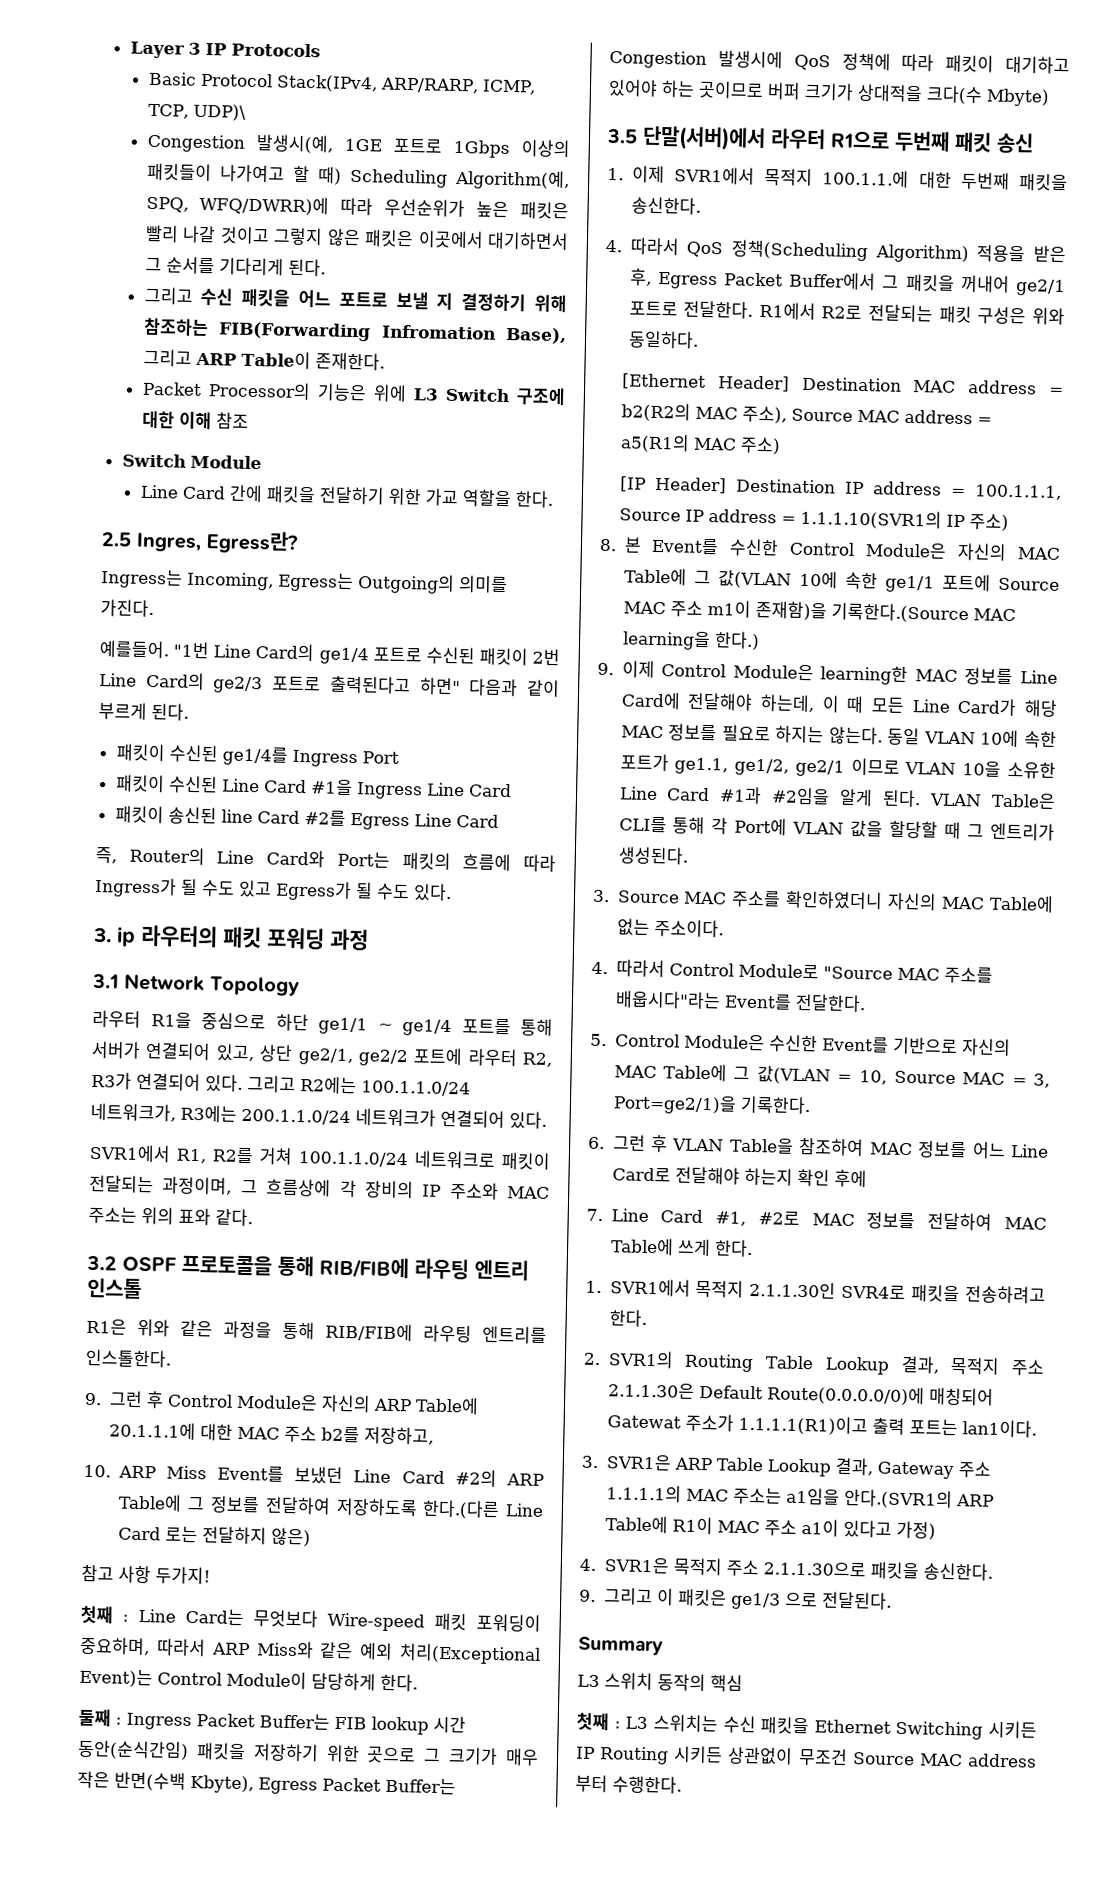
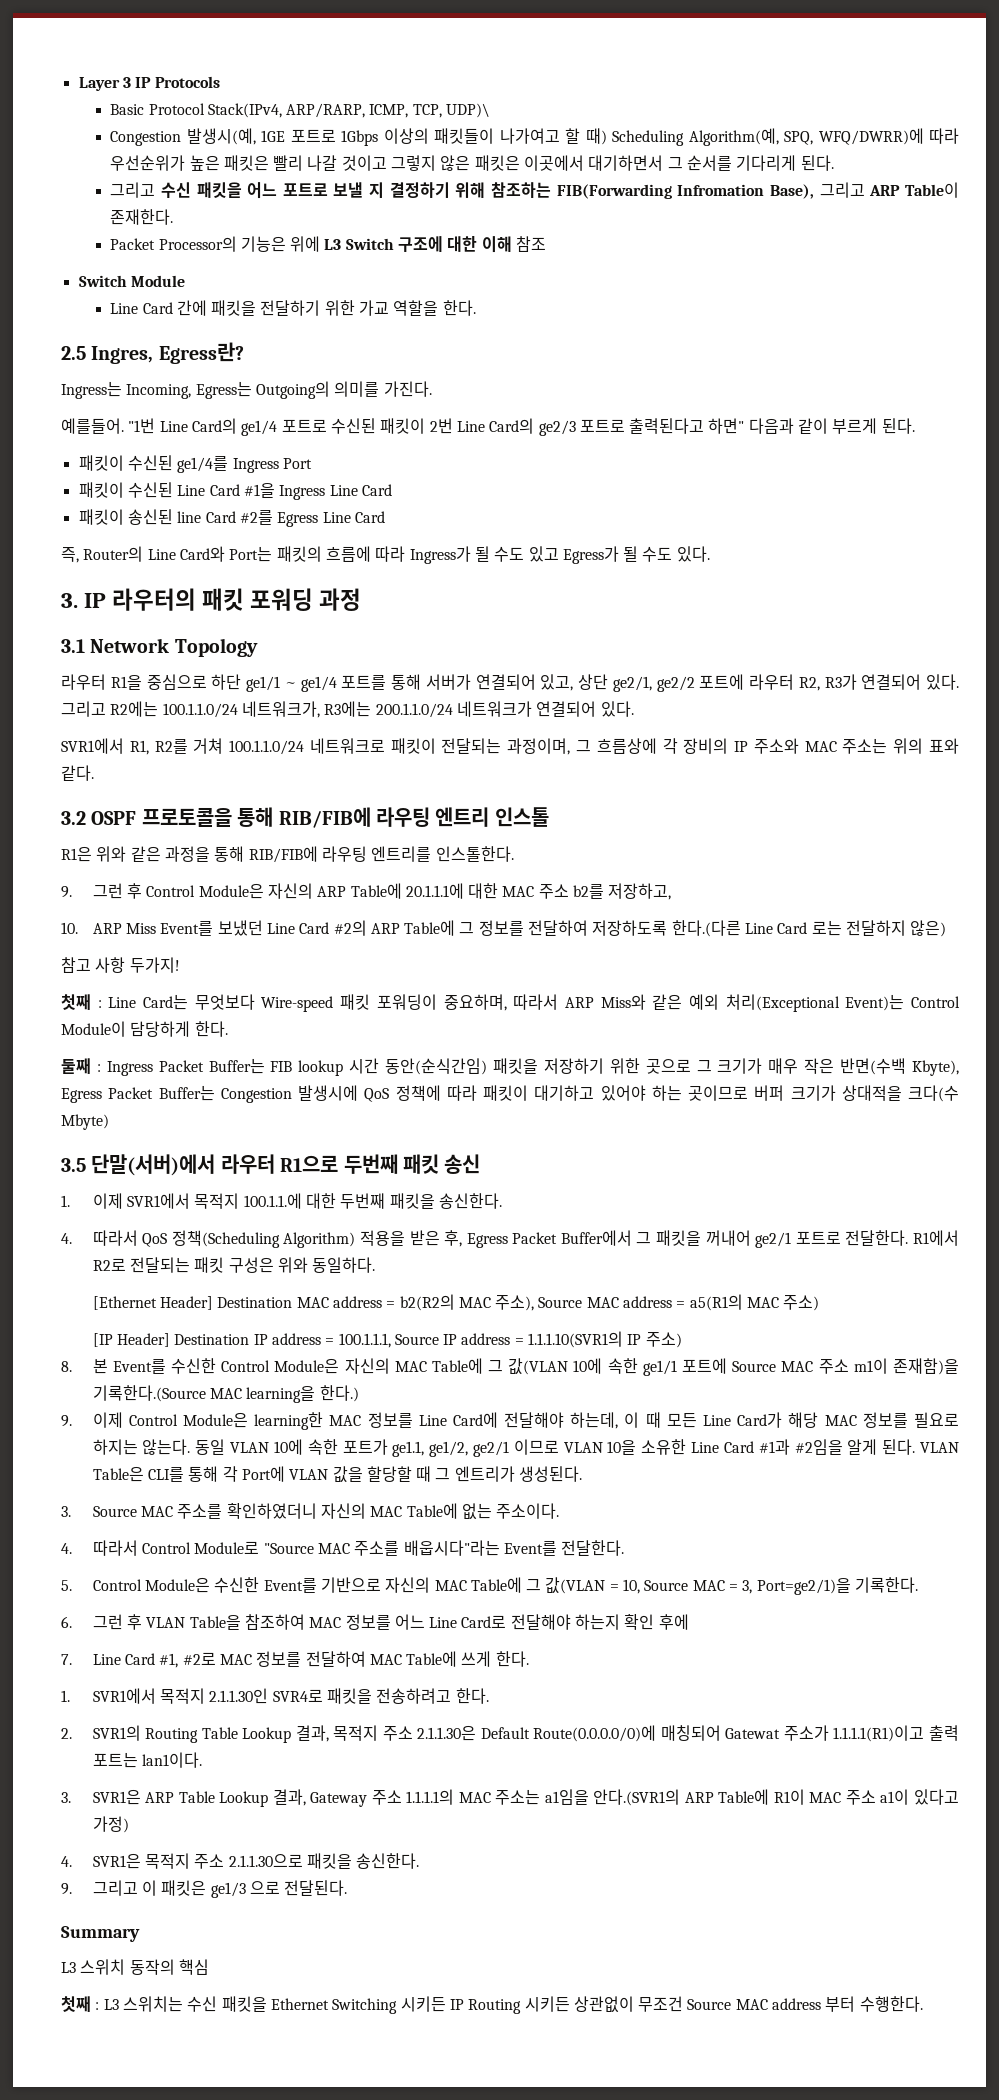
[116,926,136,947] ip -> [84,593,107,608] IP

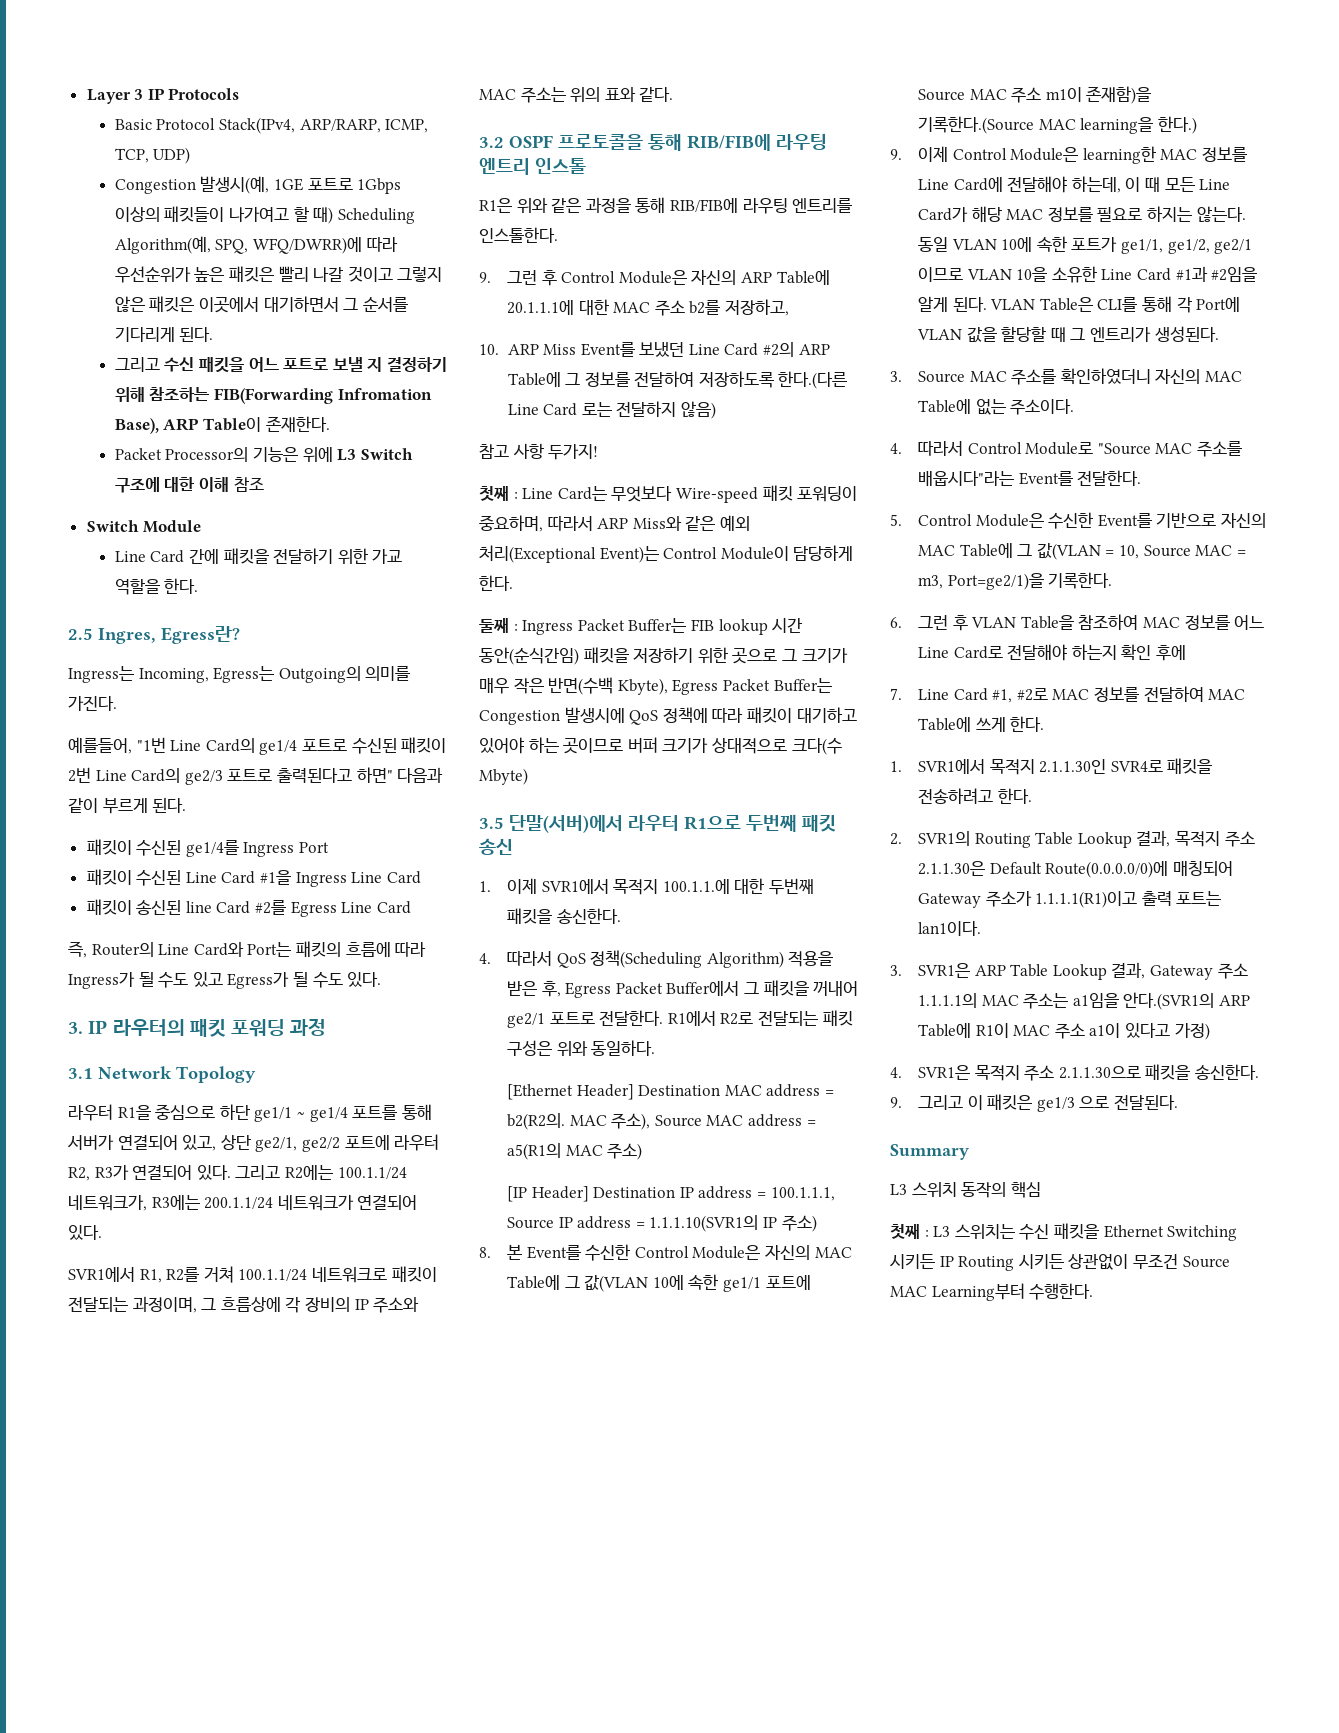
[446,103,491,118] UDP)\ -> [153,147,191,164] UDP)
[819,182,865,198] 그리고 -> (159, 426) none
[61,418,124,434] 예를들어. -> [68,737,132,754] 예를들어,
[162,703,238,718] 100.1.1.0/24 -> [337,1167,407,1179] 100.1.1/24
[375,703,453,718] 200.1.1.0/24 -> [204,1197,274,1209] 200.1.1/24
[229,740,305,755] 100.1.1.0/24 -> [238,1269,308,1281] 100.1.1/24
[910,920,947,937] 않은) -> [680,401,716,419] 않음)
[841,1085,902,1101] 상대적을 -> [711,738,787,754] 상대적으로
[399,1294,455,1311] b2(R2의 -> [507,1113,566,1130] b2(R2의.
[392,1441,425,1457] ge1.1, -> [1121,239,1164,254] ge1/1,
[742,1580,753,1594] 3, -> [918,575,944,589] m3,
[725,1728,781,1739] Gatewat -> [918,893,982,908] Gateway
[772,1996,856,2012] address 부터 -> [931,1283,1025,1301] Learning부터

